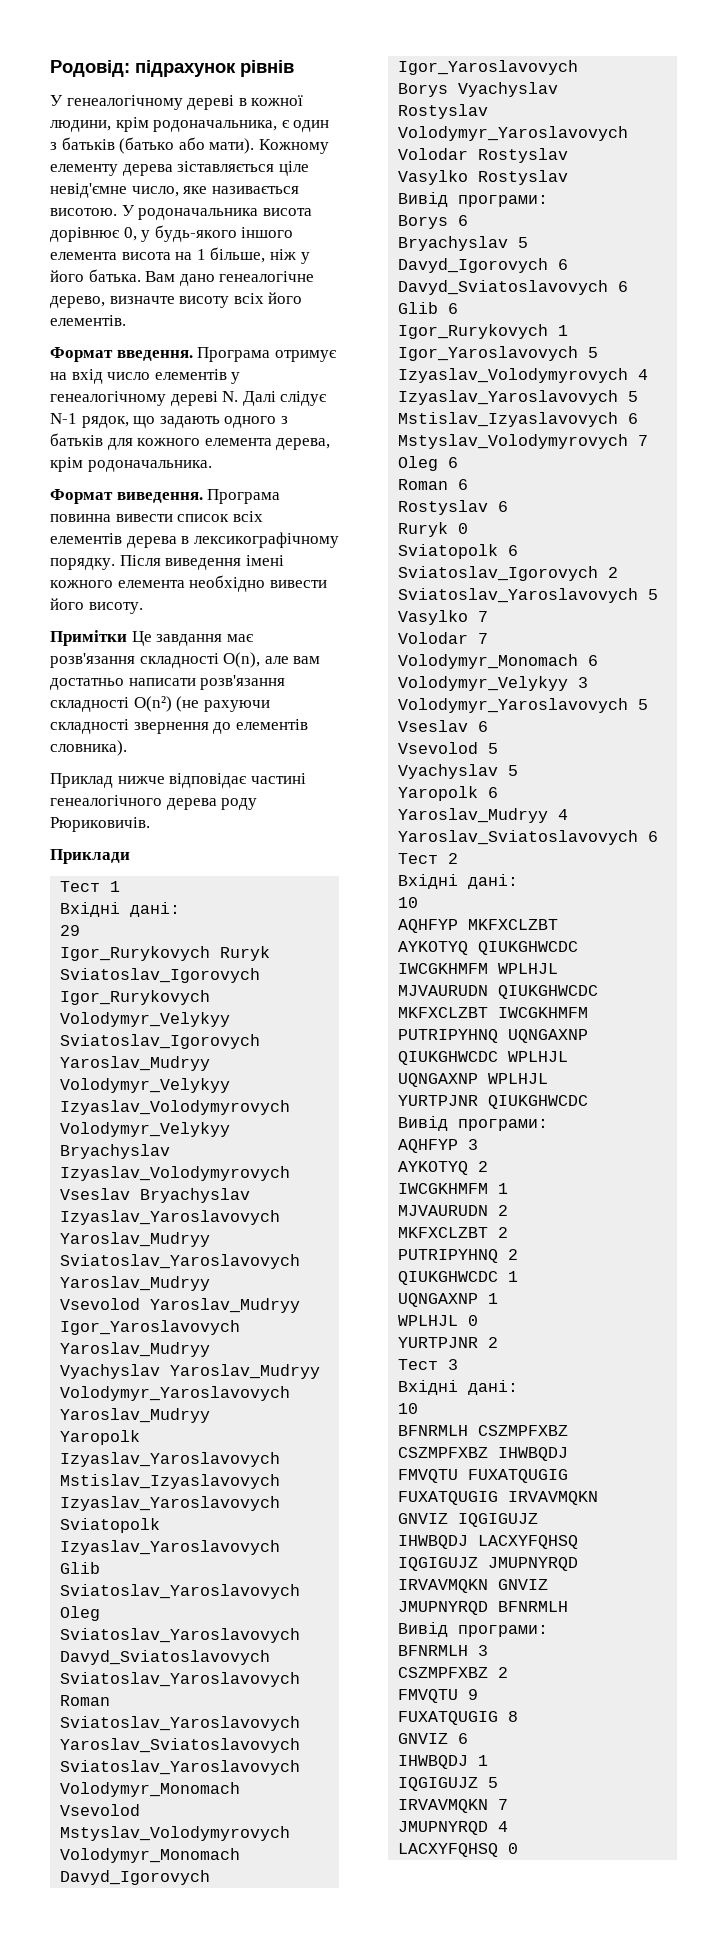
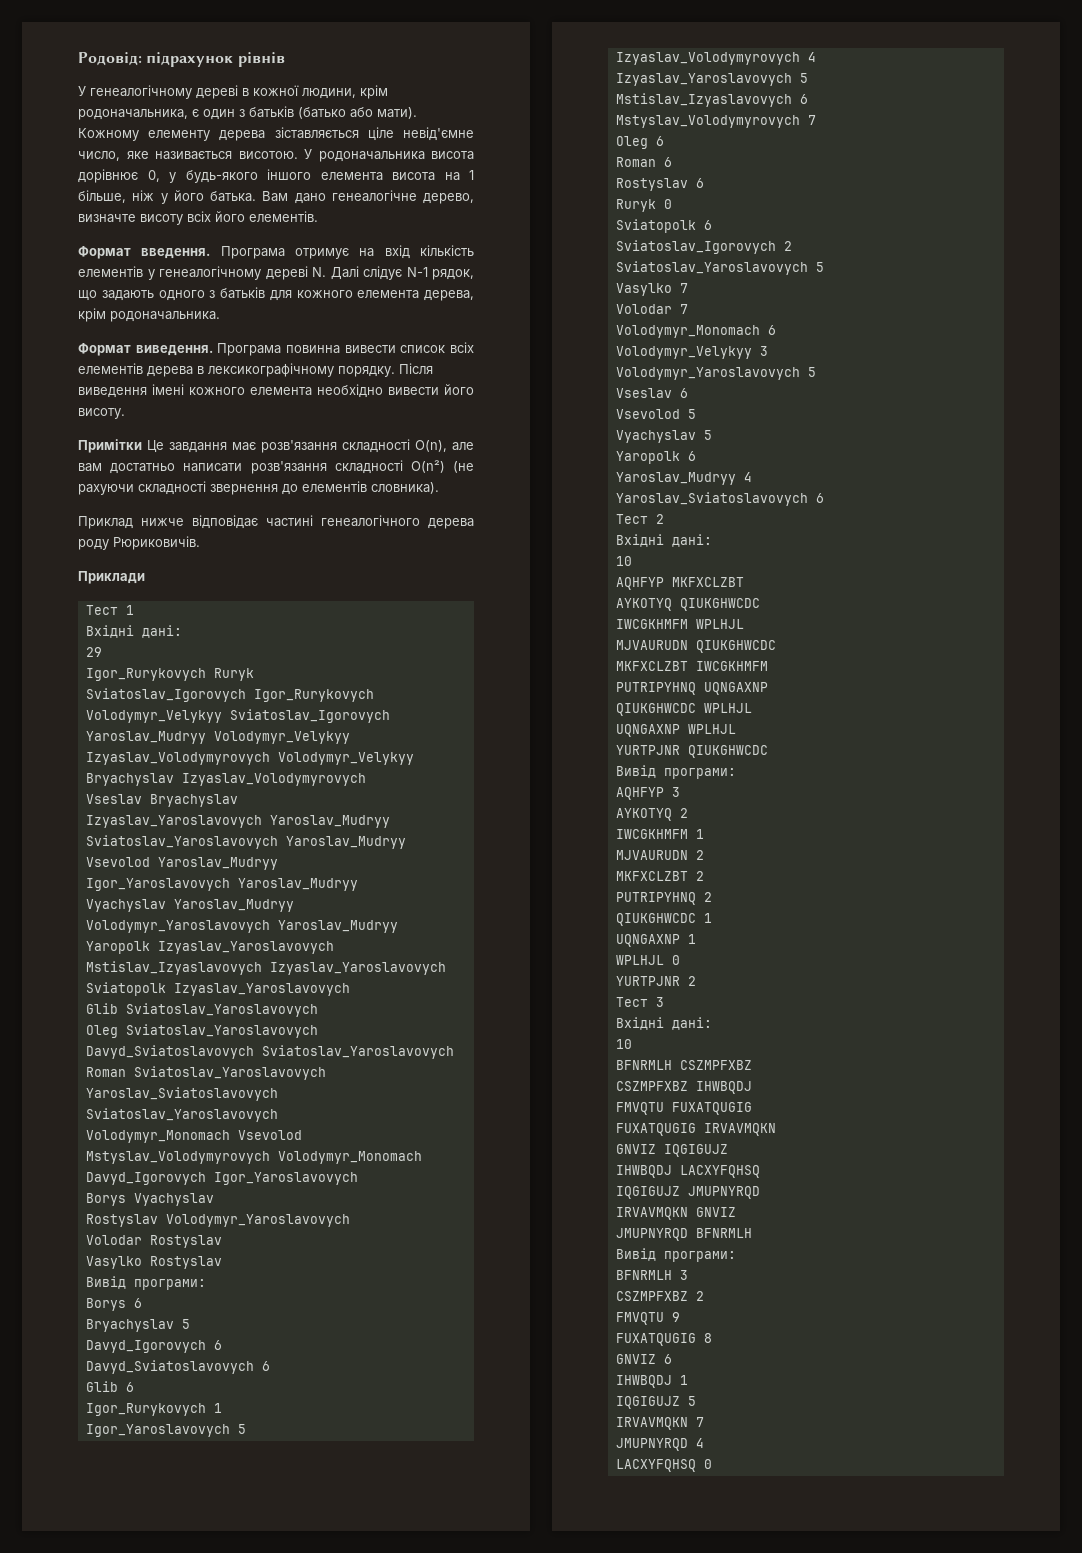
[107,372,151,380] число -> [419,245,474,256] кількість

